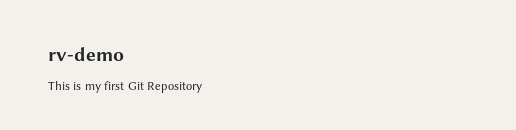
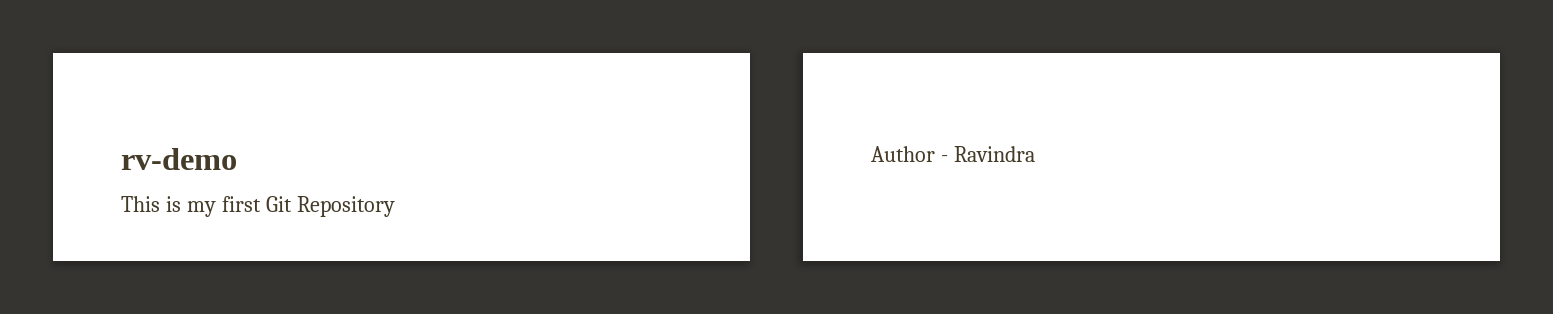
(202, 87) none -> [871,146,1035,162] // Author - Ravindra

